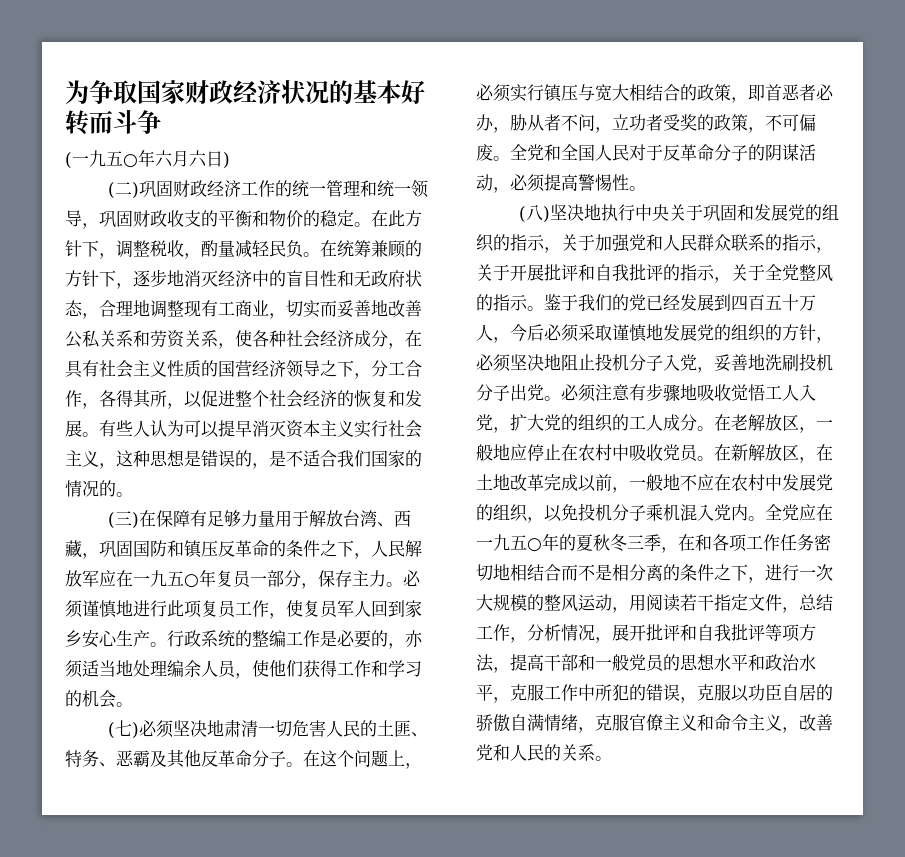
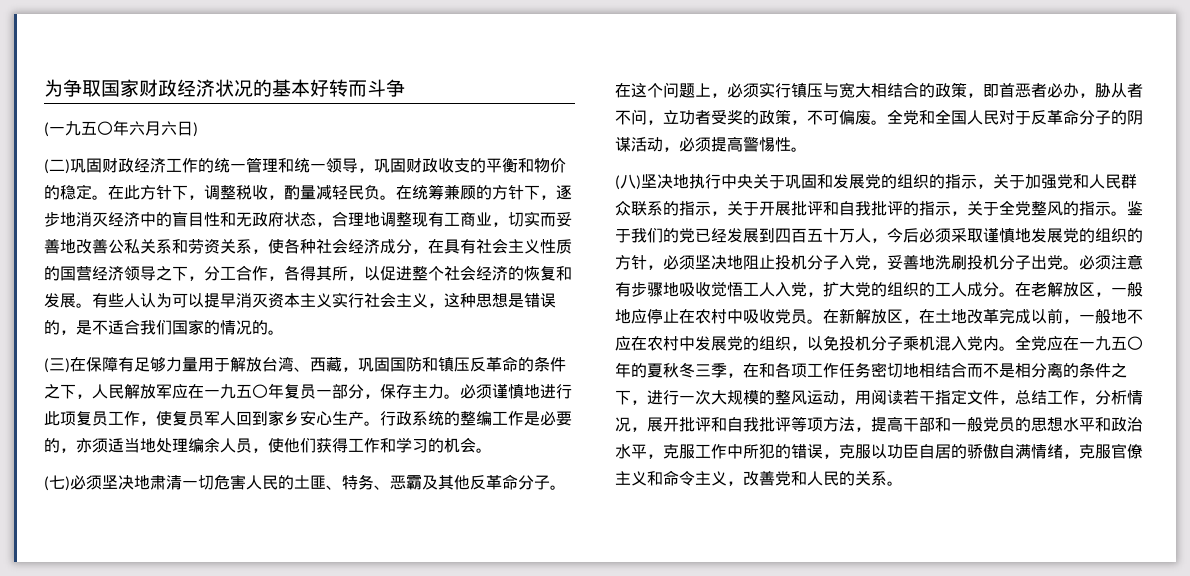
[123,154,138,168] ○ -> [97,121,113,135] 〇
[184,574,199,588] ○ -> [252,384,268,398] 〇
[527,538,542,552] ○ -> [1127,336,1143,350] 〇

